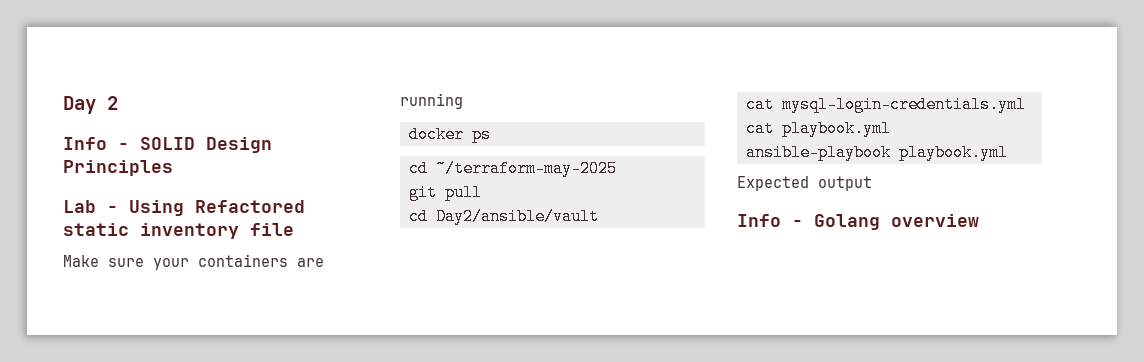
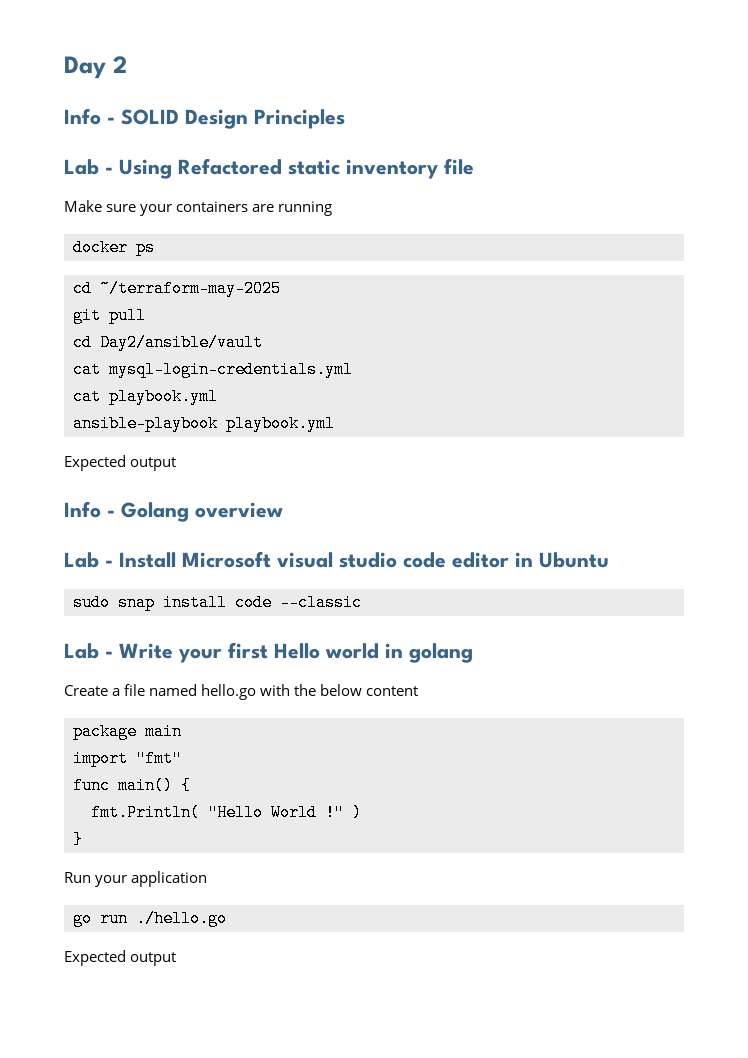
(979, 220) none -> [64,551,609,568] [73,594,362,611] [64,642,473,663] [64,684,419,700] [73,723,182,740] [73,750,182,767] [73,777,191,794] [91,804,362,821] [73,831,83,848] [64,871,208,887] [73,910,227,927] [64,950,177,966] // Lab - Install Microsoft visual studio code editor in Ubuntu // sudo snap install code --classic // Lab - Write your first Hello world in golang // Create a file named hello.go with the below content // package main // import "fmt" // func main() { // fmt.Println( "Hello World !" ) // } // Run your application // go run ./hello.go // Expected output

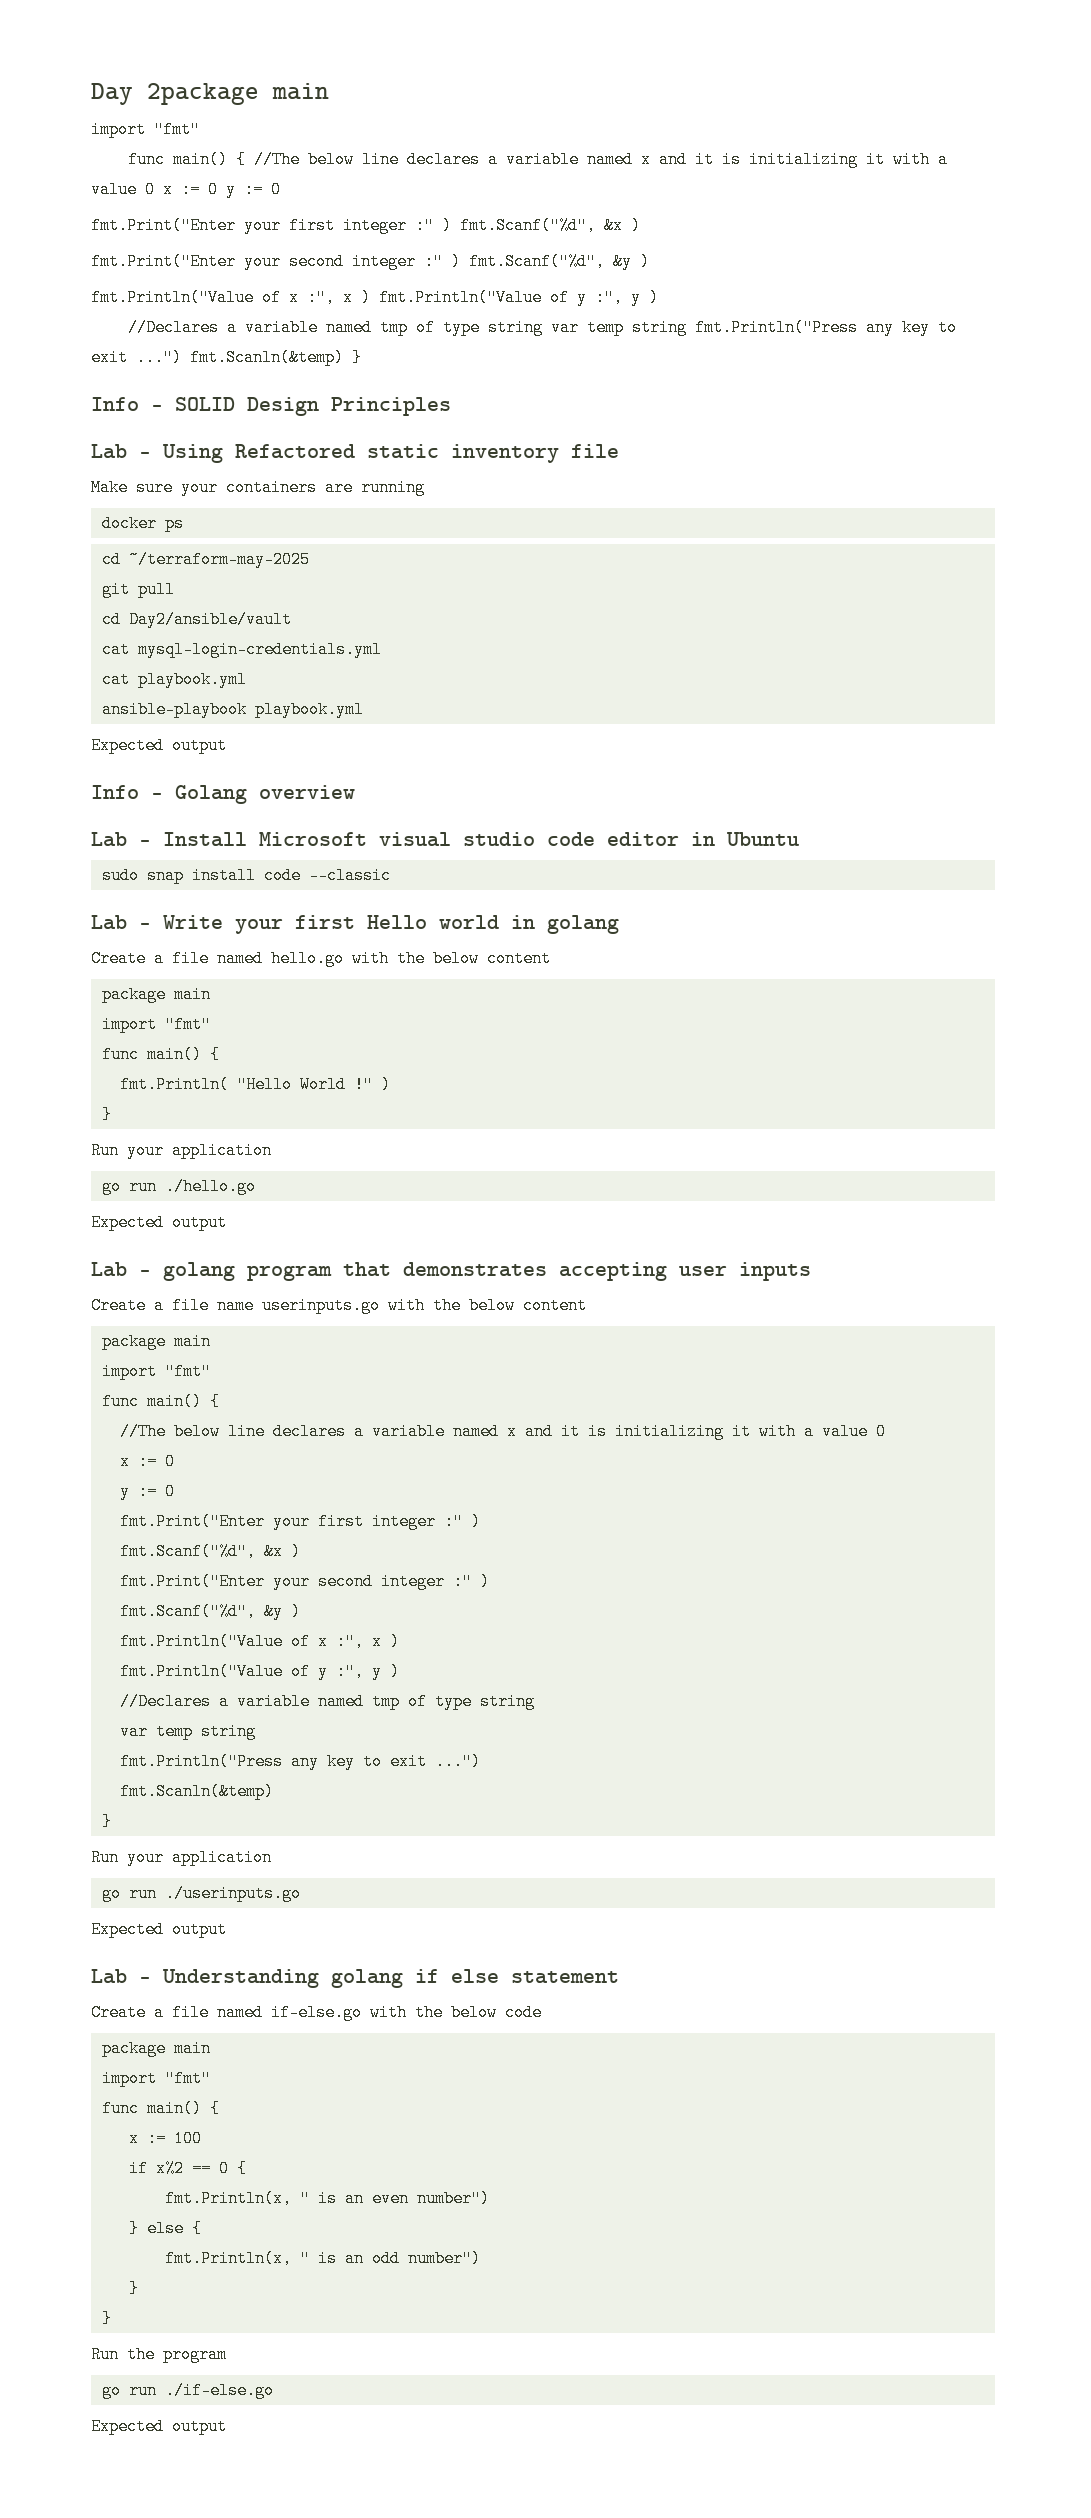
[113,56,127,73] 2 -> [147,83,329,105] [91,121,200,138] [128,151,949,168] [91,181,281,198] [91,217,641,234] [91,253,650,270] [91,289,659,306] [128,319,958,336] [91,349,362,366] 2package main // import "fmt" // func main() { //The below line declares a variable named x and it is initializing it with a value 0 x := 0 y := 0 // fmt.Print("Enter your first integer :" ) fmt.Scanf("%d", &x ) // fmt.Print("Enter your second integer :" ) fmt.Scanf("%d", &y ) // fmt.Println("Value of x :", x ) fmt.Println("Value of y :", y ) // //Declares a variable named tmp of type string var temp string fmt.Println("Press any key to exit ...") fmt.Scanln(&temp) }
(177, 959) none -> [91,1262,811,1281] [91,1297,587,1314] [101,1333,211,1350] [101,1363,211,1380] [101,1393,220,1410] [119,1423,886,1440] [119,1453,175,1470] [119,1483,175,1500] [119,1513,481,1530] [119,1543,301,1560] [119,1573,490,1590] [119,1603,301,1620] [119,1633,400,1650] [119,1663,400,1680] [119,1693,535,1710] [119,1723,256,1740] [119,1753,481,1770] [119,1783,274,1800] [101,1813,112,1830] [91,1849,272,1866] [101,1885,301,1902] [91,1921,227,1938] [91,1969,619,1988] [91,2004,542,2021] [101,2040,211,2057] [101,2070,211,2087] [101,2100,220,2117] [128,2130,202,2147] [128,2160,247,2177] [164,2190,490,2207] [128,2220,202,2237] [164,2250,481,2267] [128,2280,139,2297] [101,2310,112,2327] [91,2346,227,2363] [101,2382,274,2399] [91,2418,227,2435] // Lab - golang program that demonstrates accepting user inputs // Create a file name userinputs.go with the below content // package main // import "fmt" // func main() { // //The below line declares a variable named x and it is initializing it with a value 0 // x := 0 // y := 0 // fmt.Print("Enter your first integer :" ) // fmt.Scanf("%d", &x ) // fmt.Print("Enter your second integer :" ) // fmt.Scanf("%d", &y ) // fmt.Println("Value of x :", x ) // fmt.Println("Value of y :", y ) // //Declares a variable named tmp of type string // var temp string // fmt.Println("Press any key to exit ...") // fmt.Scanln(&temp) // } // Run your application // go run ./userinputs.go // Expected output // Lab - Understanding golang if else statement // Create a file named if-else.go with the below code // package main // import "fmt" // func main() { // x := 100 // if x%2 == 0 { // fmt.Println(x, " is an even number") // } else { // fmt.Println(x, " is an odd number") // } // } // Run the program // go run ./if-else.go // Expected output

